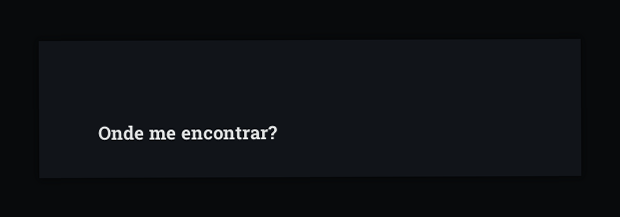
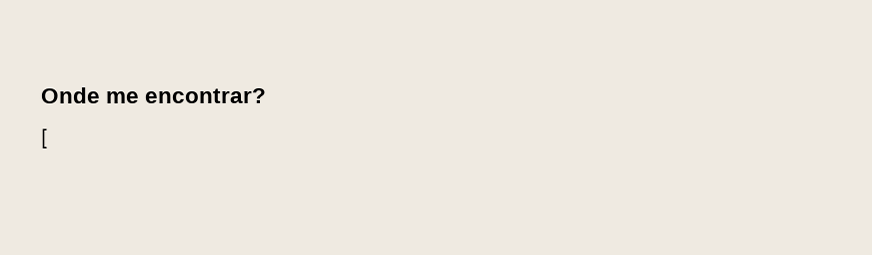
(278, 133) none -> [41,128,49,149] // [

